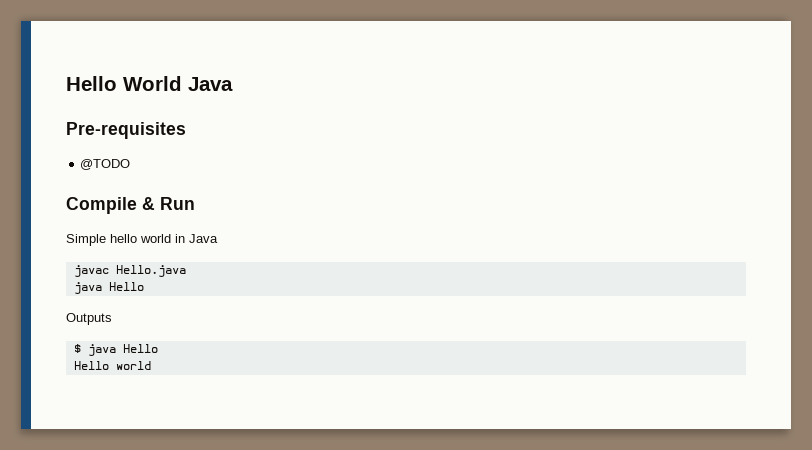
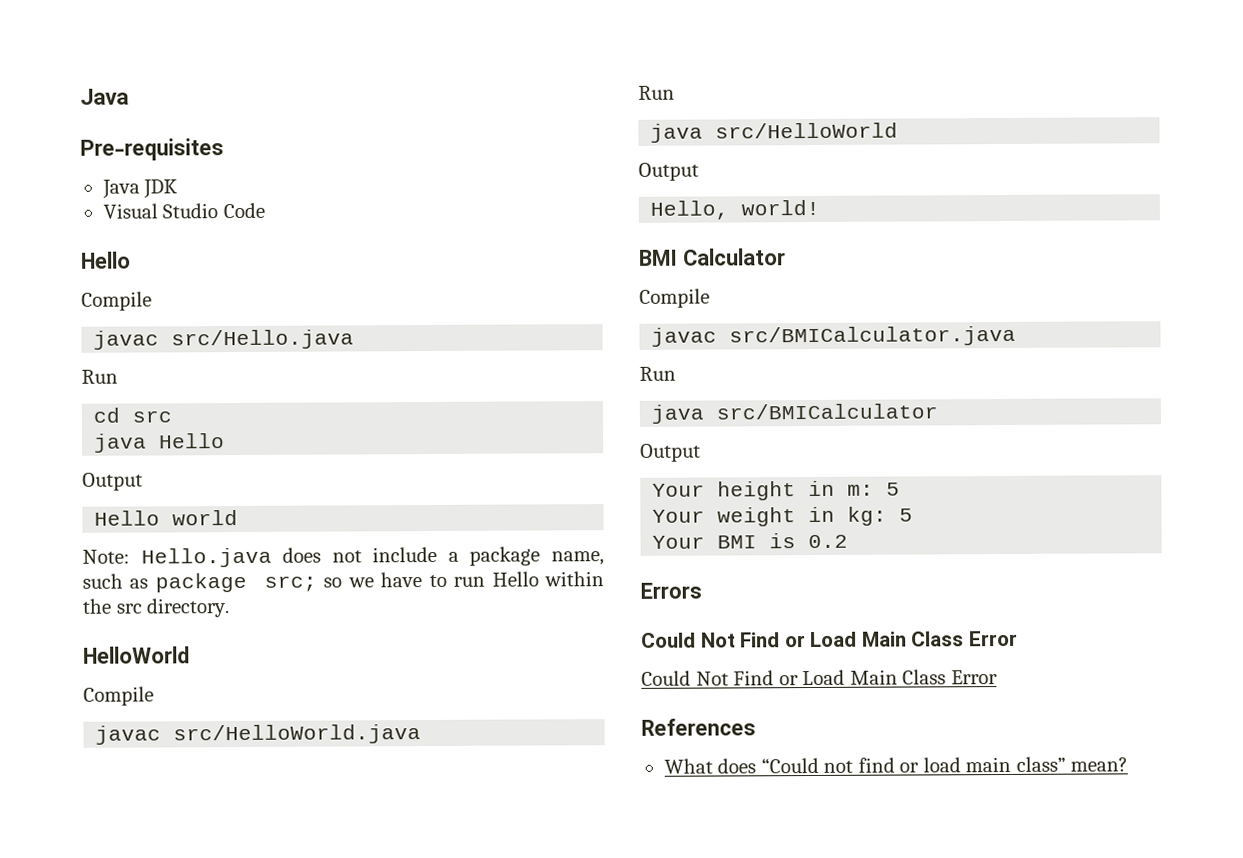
[66,76,182,91] Hello World -> (80, 96) none
[80,159,131,170] [66,197,195,214] [66,234,218,246] [73,265,186,277] [73,282,144,294] [66,313,112,325] [73,344,158,356] [73,361,151,370] @TODO // Compile & Run // Simple hello world in Java // javac Hello.java // java Hello // Outputs // $ java Hello // Hello world -> [101,179,179,199] [102,202,265,219] [81,251,131,269] [81,291,152,311] [93,329,355,350] [81,369,118,384] [93,407,173,423] [94,433,226,453] [82,472,143,491] [94,510,239,526] [82,546,604,568] [82,571,604,593] [82,598,230,618] [83,646,190,664] [83,686,154,706] [95,724,422,745] [638,85,675,100] [650,122,899,143] [638,162,699,181] [650,199,821,220] [639,248,786,266] [639,288,710,308] [651,325,1017,347] [639,366,676,381] [651,403,939,424] [640,443,701,462] [652,480,901,501] [652,506,914,527] [652,533,849,549] [640,582,702,599] [641,630,1018,648] [641,669,998,686] [641,718,756,736] [663,756,1129,774] Java JDK // Visual Studio Code // Hello // Compile // javac src/Hello.java // Run // cd src // java Hello // Output // Hello world // Note: Hello.java does not include a package name, such as package src; so we have to run Hello within the src directory. // HelloWorld // Compile // javac src/HelloWorld.java // Run // java src/HelloWorld // Output // Hello, world! // BMI Calculator // Compile // javac src/BMICalculator.java // Run // java src/BMICalculator // Output // Your height in m: 5 // Your weight in kg: 5 // Your BMI is 0.2 // Errors // Could Not Find or Load Main Class Error // Could Not Find or Load Main Class Error // References // What does “Could not find or load main class” mean?

